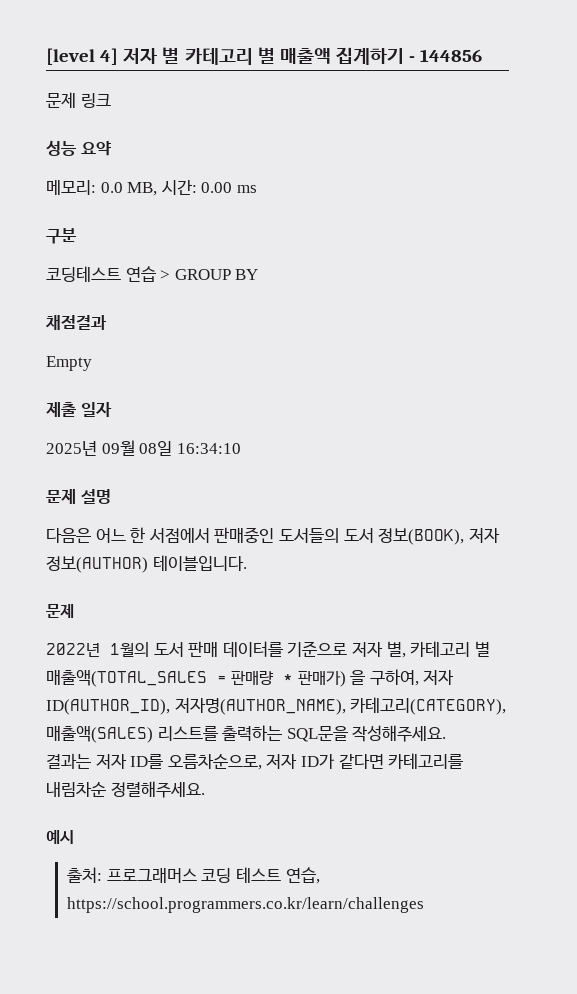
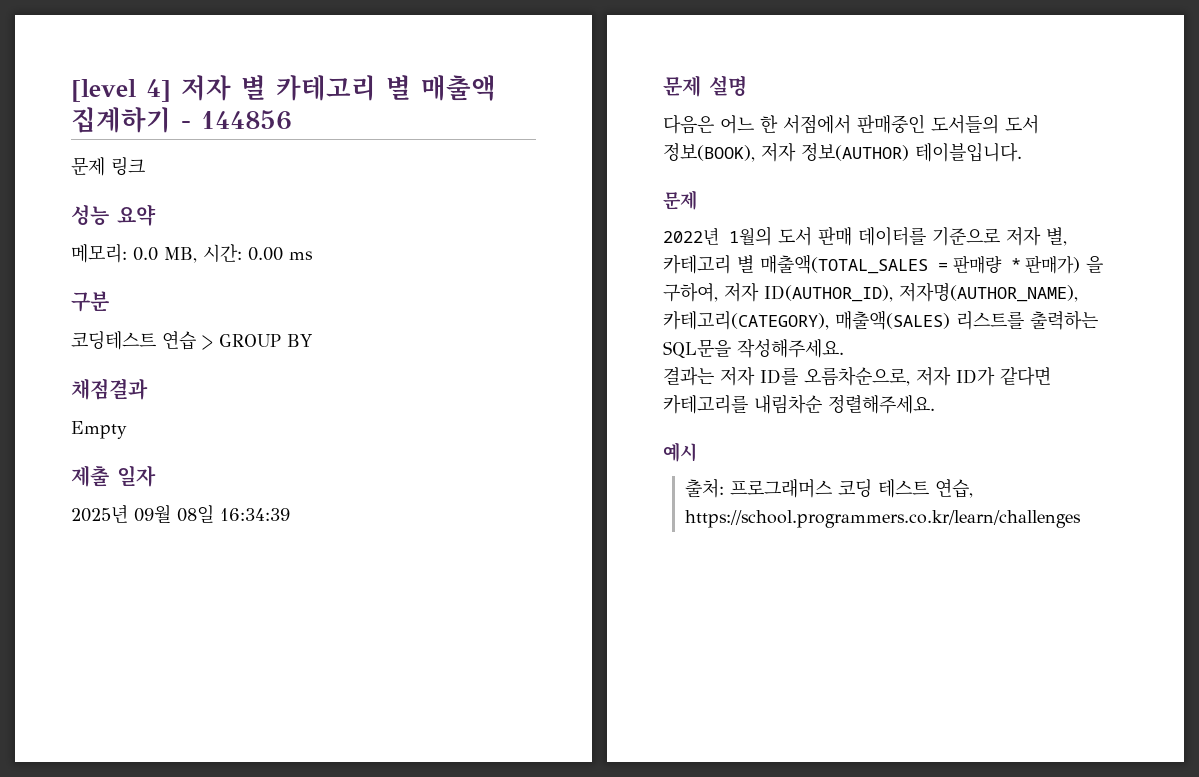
[176,443,241,454] 16:34:10 -> [220,508,290,521] 16:34:39

